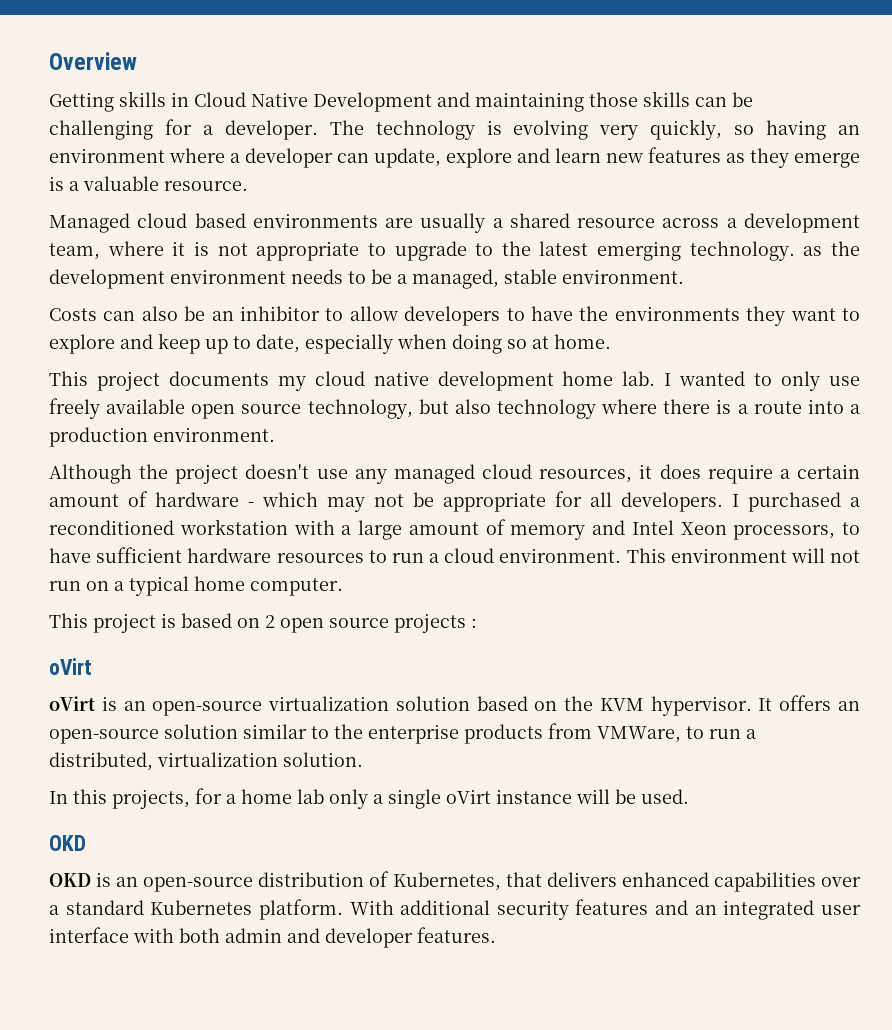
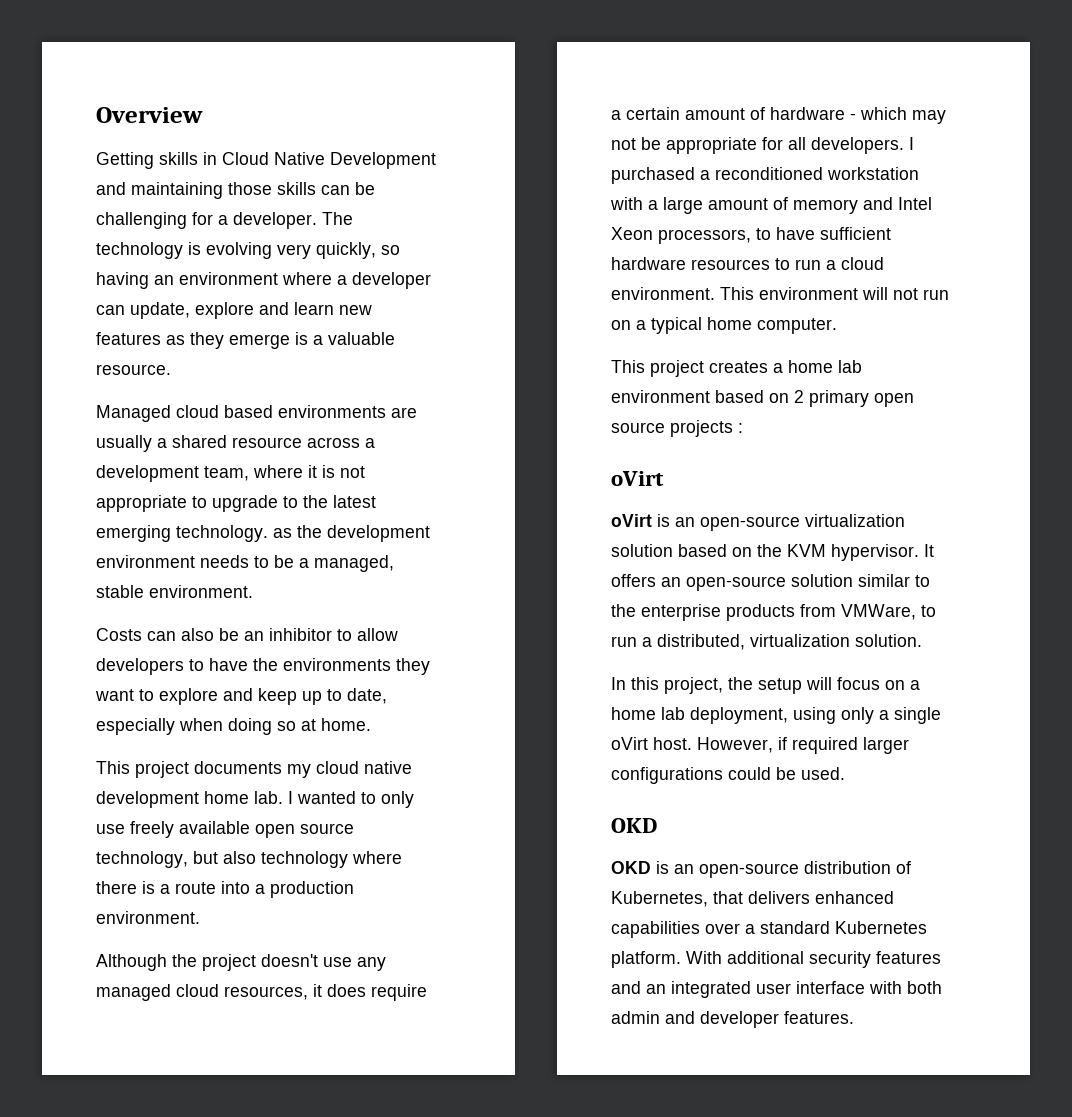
[161,613,176,628] is -> [709,360,862,373] [611,390,710,403] creates a home lab environment
(275, 621) none -> [809,390,869,407] primary
[112,788,324,809] projects, for a home lab -> [664,677,920,694] [611,707,836,724] project, the setup will focus on a home lab deployment, using
[496,789,610,804] instance will -> [653,737,909,754] [611,767,771,784] host. However, if required larger configurations could

